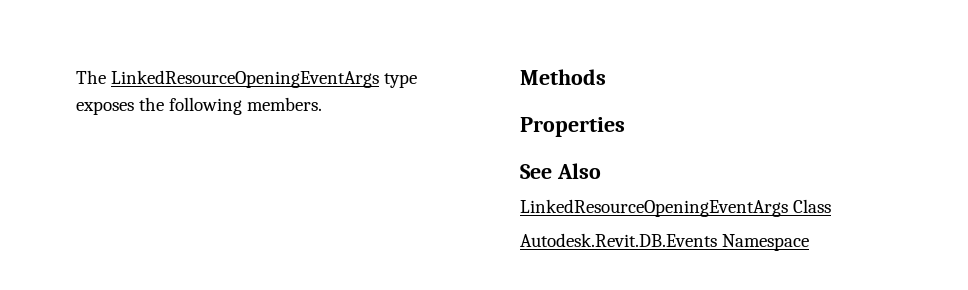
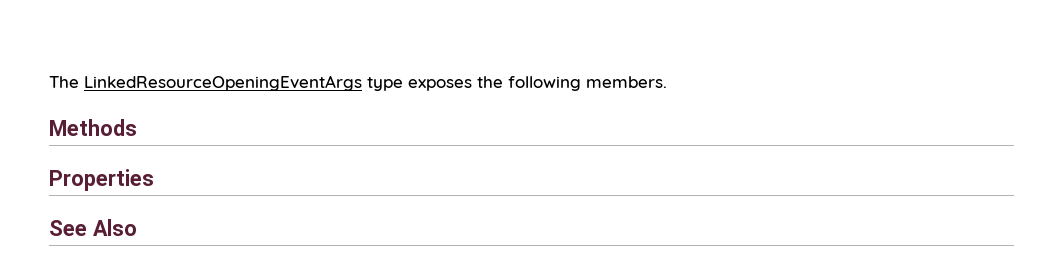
[520,199,832,217] [520,233,810,251] // LinkedResourceOpeningEventArgs Class // Autodesk.Revit.DB.Events Namespace -> (137, 227) none

